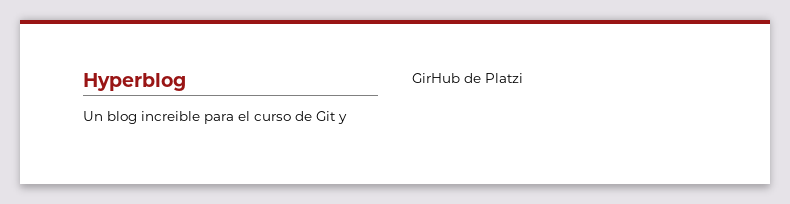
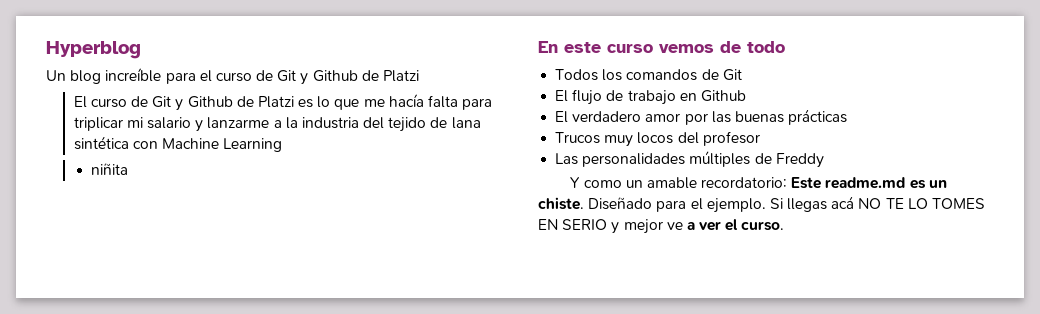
[141,111,200,121] increible -> [105,68,162,82] increíble
[412,73,523,83] GirHub de Platzi -> [312,70,420,82] [73,94,493,111] [73,117,481,132] [73,136,283,152] [90,163,128,175] [538,41,785,53] [555,69,742,81] [555,89,746,105] [555,109,848,125] [555,131,760,147] [555,151,824,168] [570,177,947,189] [538,196,986,213] [538,219,785,234] Github de Platzi // El curso de Git y Github de Platzi es lo que me hacía falta para triplicar mi salario y lanzarme a la industria del tejido de lana sintética con Machine Learning // niñita // En este curso vemos de todo // Todos los comandos de Git // El flujo de trabajo en Github // El verdadero amor por las buenas prácticas // Trucos muy locos del profesor // Las personalidades múltiples de Freddy // Y como un amable recordatorio: Este readme.md es un chiste. Diseñado para el ejemplo. Si llegas acá NO TE LO TOMES EN SERIO y mejor ve a ver el curso.

